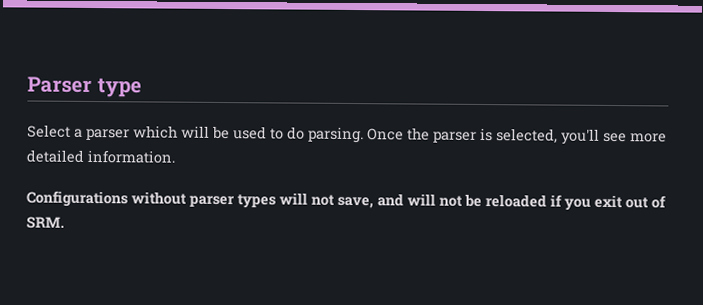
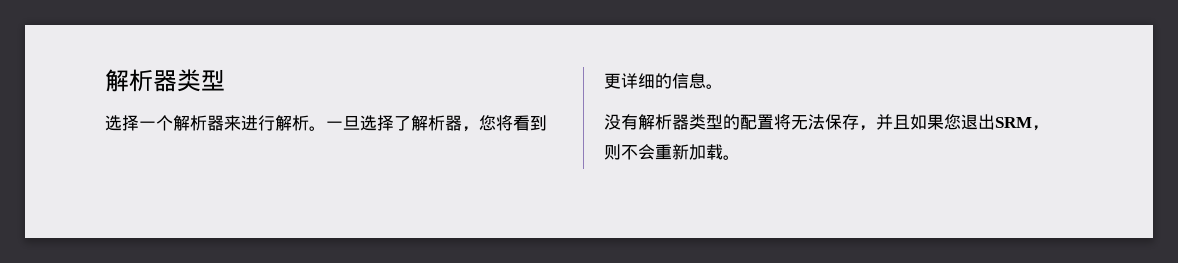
[27,76,142,98] [27,124,667,145] [26,149,176,164] [26,190,666,211] [26,216,65,229] Parser type // Select a parser which will be used to do parsing. Once the parser is selected, you'll see more detailed information. // Configurations without parser types will not save, and will not be reloaded if you exit out of SRM. -> [105,69,225,92] [105,115,547,132] [604,73,723,89] [604,114,1049,131] [604,144,740,160] 解析器类型 // 选择一个解析器来进行解析。一旦选择了解析器，您将看到更详细的信息。 // 没有解析器类型的配置将无法保存，并且如果您退出SRM，则不会重新加载。

